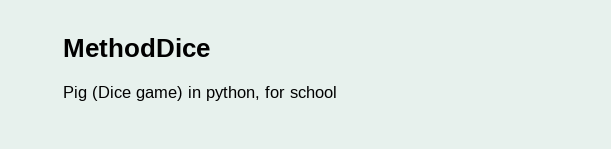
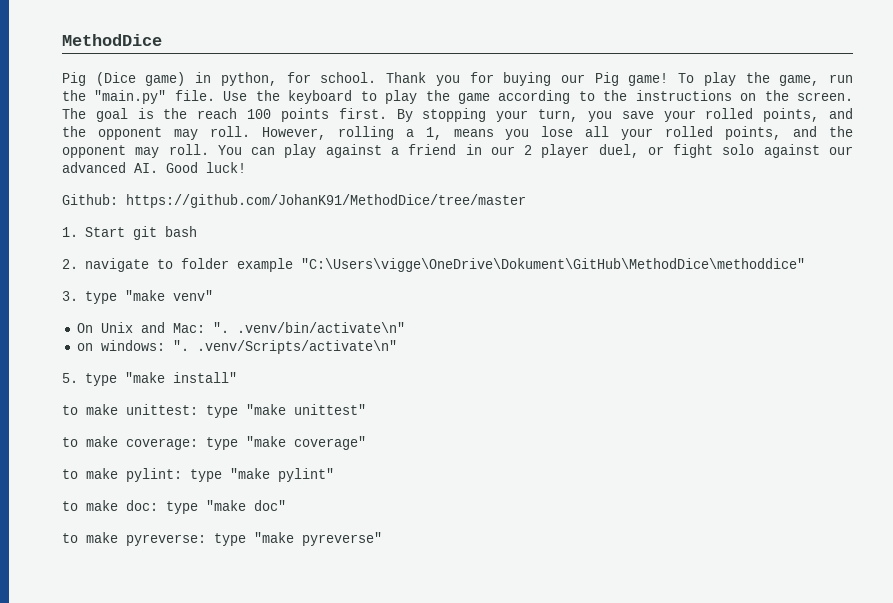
[290,86,337,98] school -> [320,72,853,86] [62,90,853,104] [62,108,854,122] [62,126,853,140] [62,144,854,158] [62,162,246,173] [62,194,526,208] [62,226,197,240] [62,258,805,272] [62,290,213,304] [76,322,405,333] [76,340,397,354] [62,372,237,386] [62,404,366,418] [62,436,366,450] [62,468,334,482] [62,500,286,514] [62,532,382,546] school. Thank you for buying our Pig game! To play the game, run the "main.py" file. Use the keyboard to play the game according to the instructions on the screen. The goal is the reach 100 points first. By stopping your turn, you save your rolled points, and the opponent may roll. However, rolling a 1, means you lose all your rolled points, and the opponent may roll. You can play against a friend in our 2 player duel, or fight solo against our advanced AI. Good luck! // Github: https://github.com/JohanK91/MethodDice/tree/master // 1. Start git bash // 2. navigate to folder example "C:\Users\vigge\OneDrive\Dokument\GitHub\MethodDice\methoddice" // 3. type "make venv" // On Unix and Mac: ". .venv/bin/activate\n" // on windows: ". .venv/Scripts/activate\n" // 5. type "make install" // to make unittest: type "make unittest" // to make coverage: type "make coverage" // to make pylint: type "make pylint" // to make doc: type "make doc" // to make pyreverse: type "make pyreverse"

